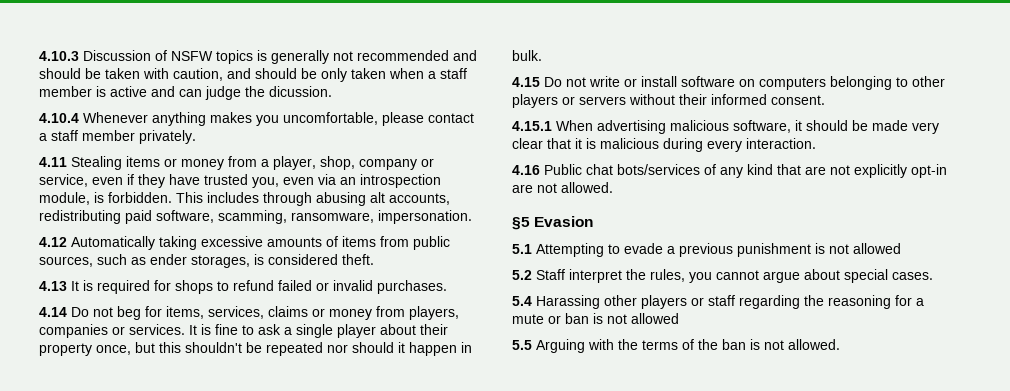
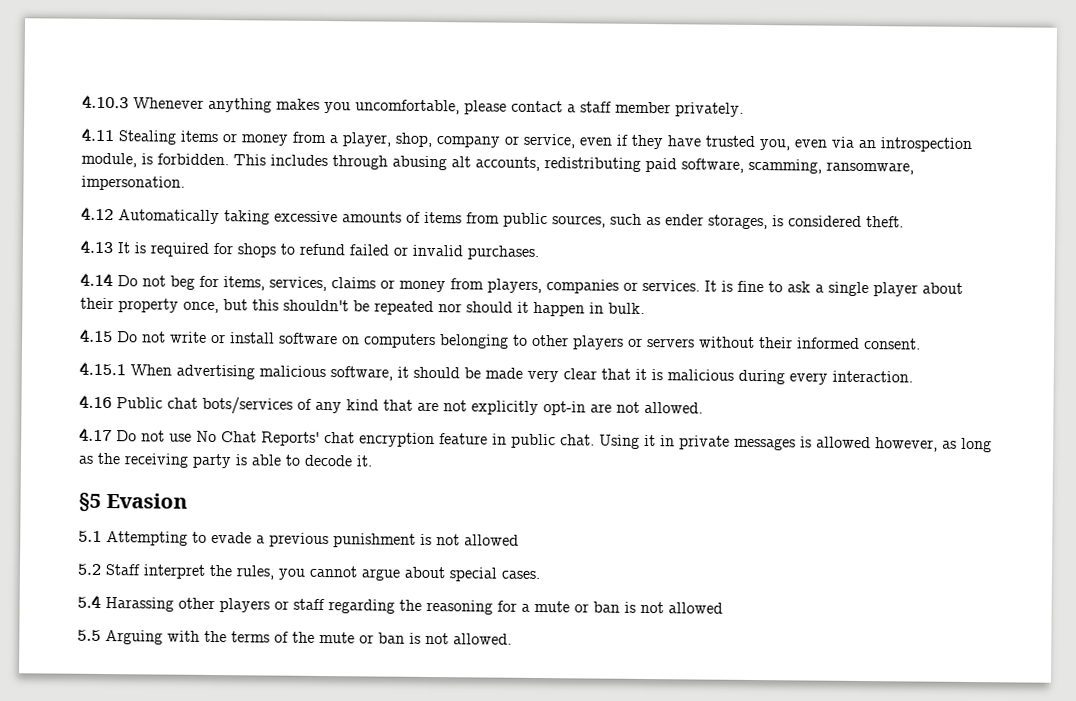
[83,50,477,64] [39,68,467,82] [39,86,332,100] [39,113,79,123] Discussion of NSFW topics is generally not recommended and should be taken with caution, and should be only taken when a staff member is active and can judge the dicussion. // 4.10.4 -> (129, 101) none
(613, 187) none -> [79,427,992,453] [78,452,373,469] // 4.17 Do not use No Chat Reports' chat encryption feature in public chat. Using it in private messages is allowed however, as long as the receiving party is able to decode it.
(718, 344) none -> [319,631,374,644] mute or

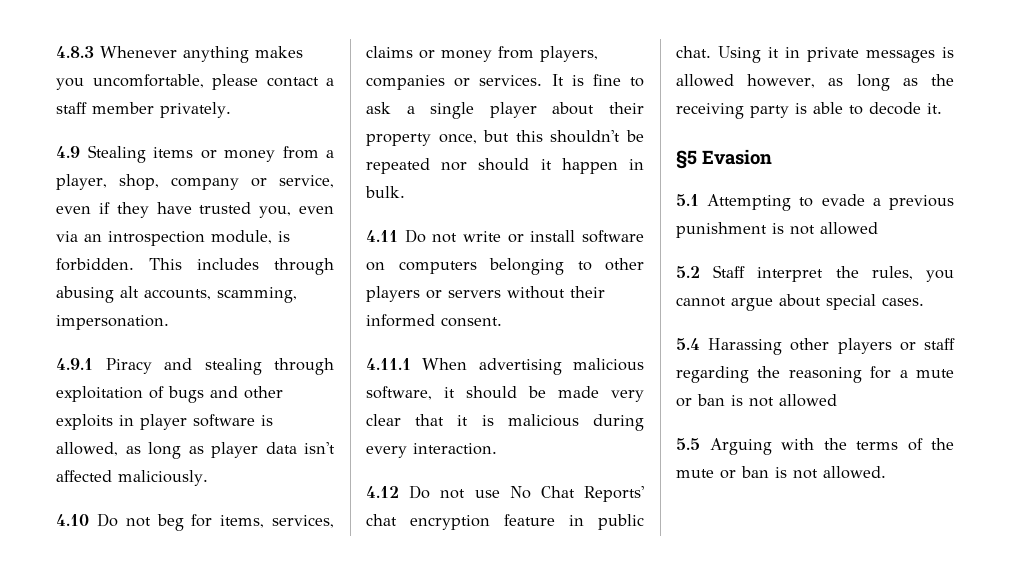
[82,94,129,109] 4.10.3 -> [56,46,94,58] 4.8.3
[81,127,115,142] 4.11 -> [56,146,80,158] 4.9
[544,157,914,175] [81,175,185,191] [81,206,904,230] [80,239,539,261] [80,272,113,287] redistributing paid software, scamming, ransomware, impersonation. // 4.12 Automatically taking excessive amounts of items from public sources, such as ender storages, is considered theft. // 4.13 It is required for shops to refund failed or invalid purchases. // 4.14 -> [217,287,297,303] [56,315,169,330] [56,358,334,375] [56,386,283,403] [56,414,273,430] [56,442,335,459] [56,470,208,486] [56,514,89,526] scamming, impersonation. // 4.9.1 Piracy and stealing through exploitation of bugs and other exploits in player software is allowed, as long as player data isn't affected maliciously. // 4.10
[80,328,113,343] 4.15 -> [366,230,398,242] 4.11
[79,361,126,376] 4.15.1 -> [366,358,411,370] 4.11.1
[79,394,703,416] [79,427,112,442] 4.16 Public chat bots/services of any kind that are not explicitly opt-in are not allowed. // 4.17 -> [366,486,399,498] 4.12

